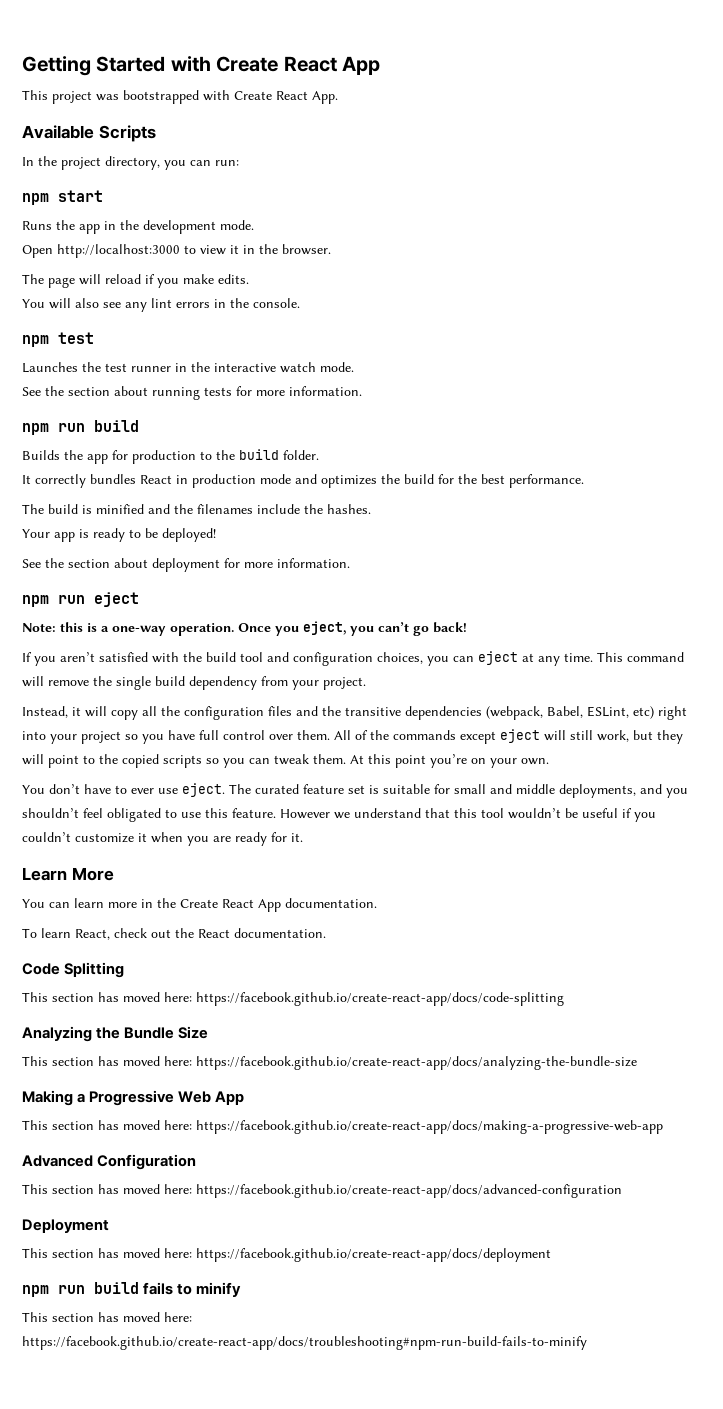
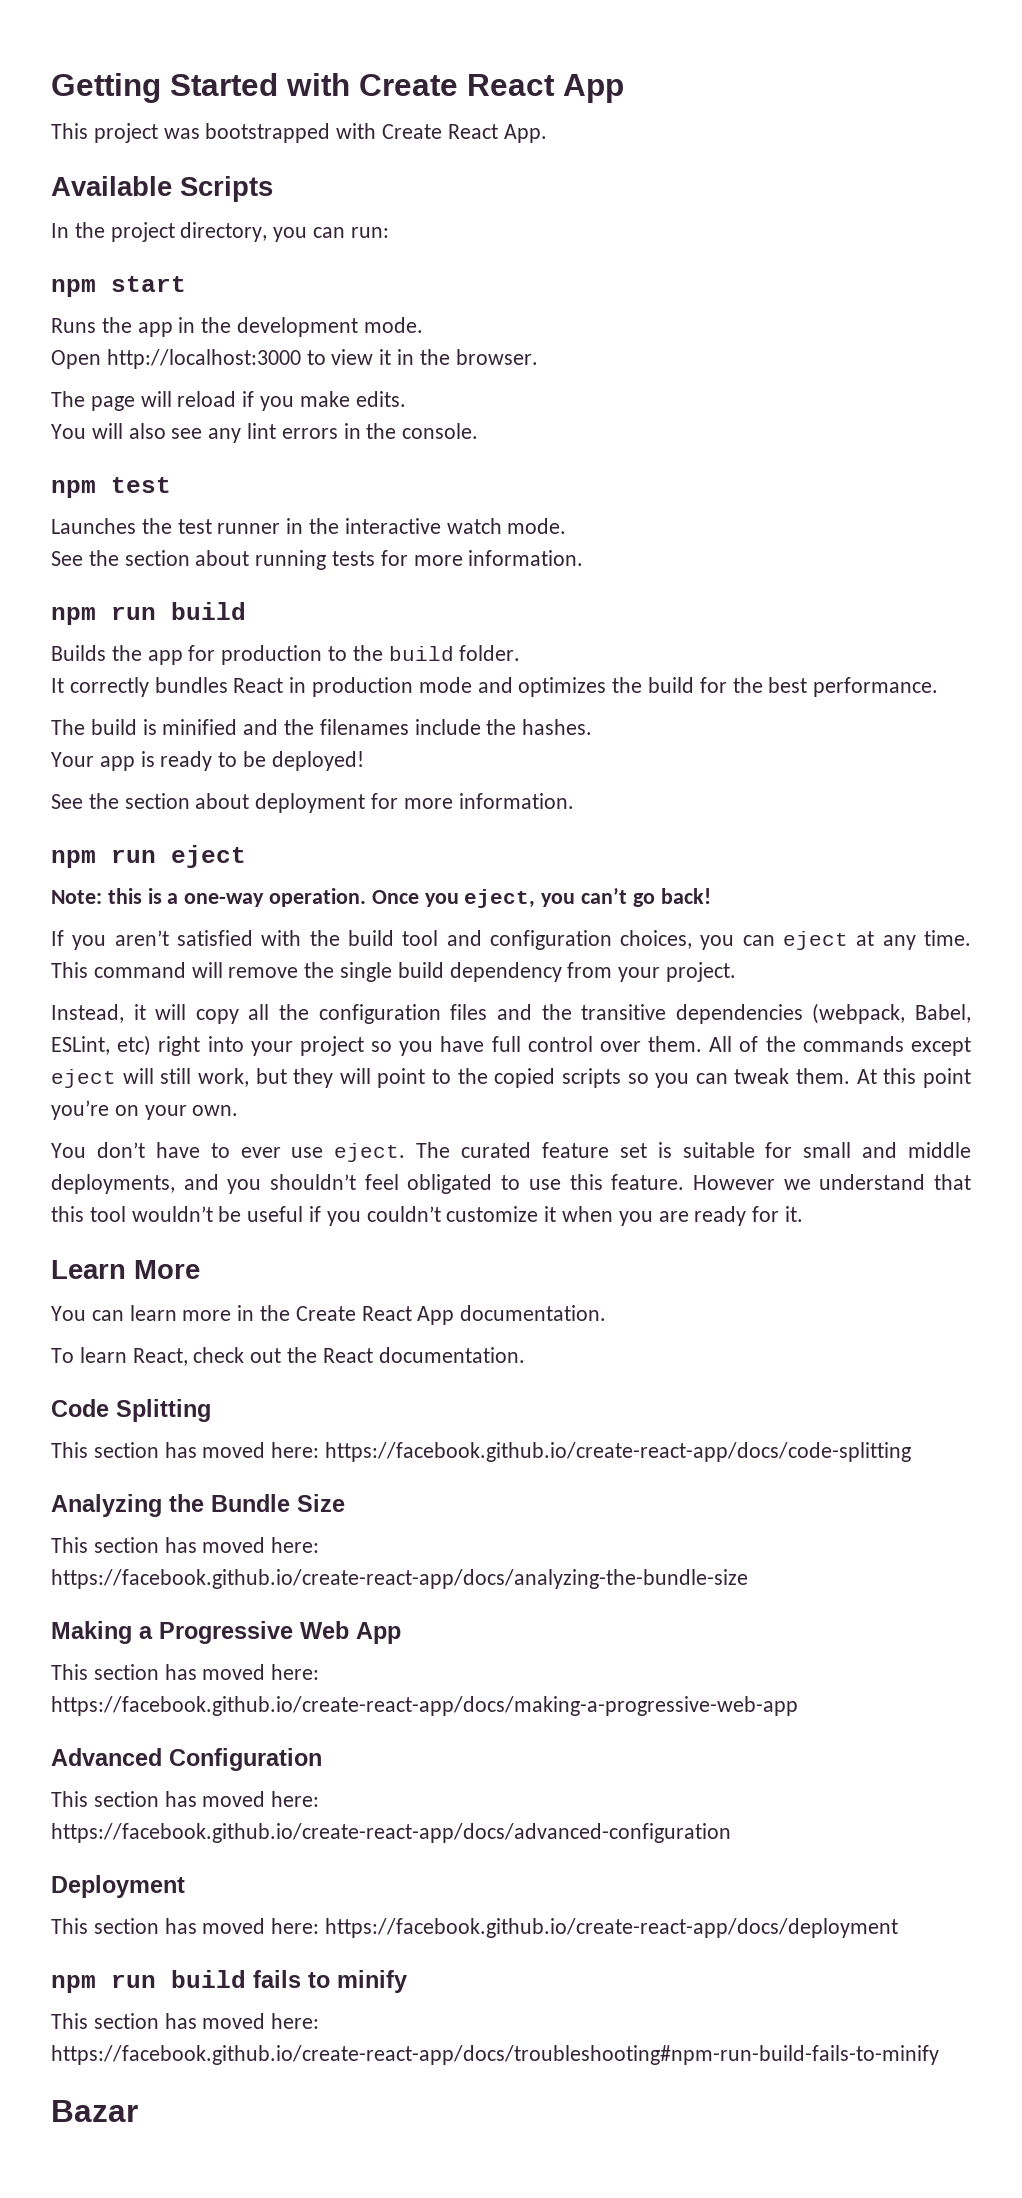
(587, 1343) none -> [51,2100,138,2122] // Bazar

